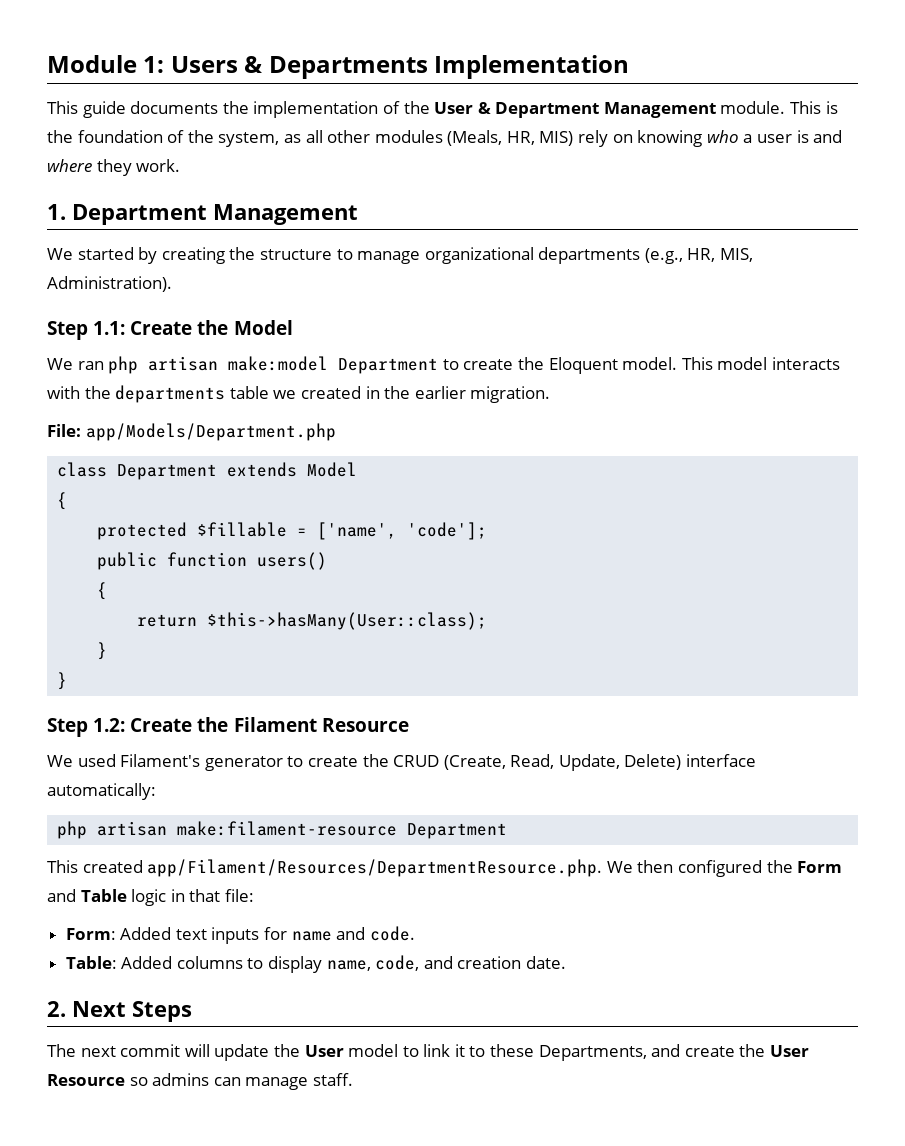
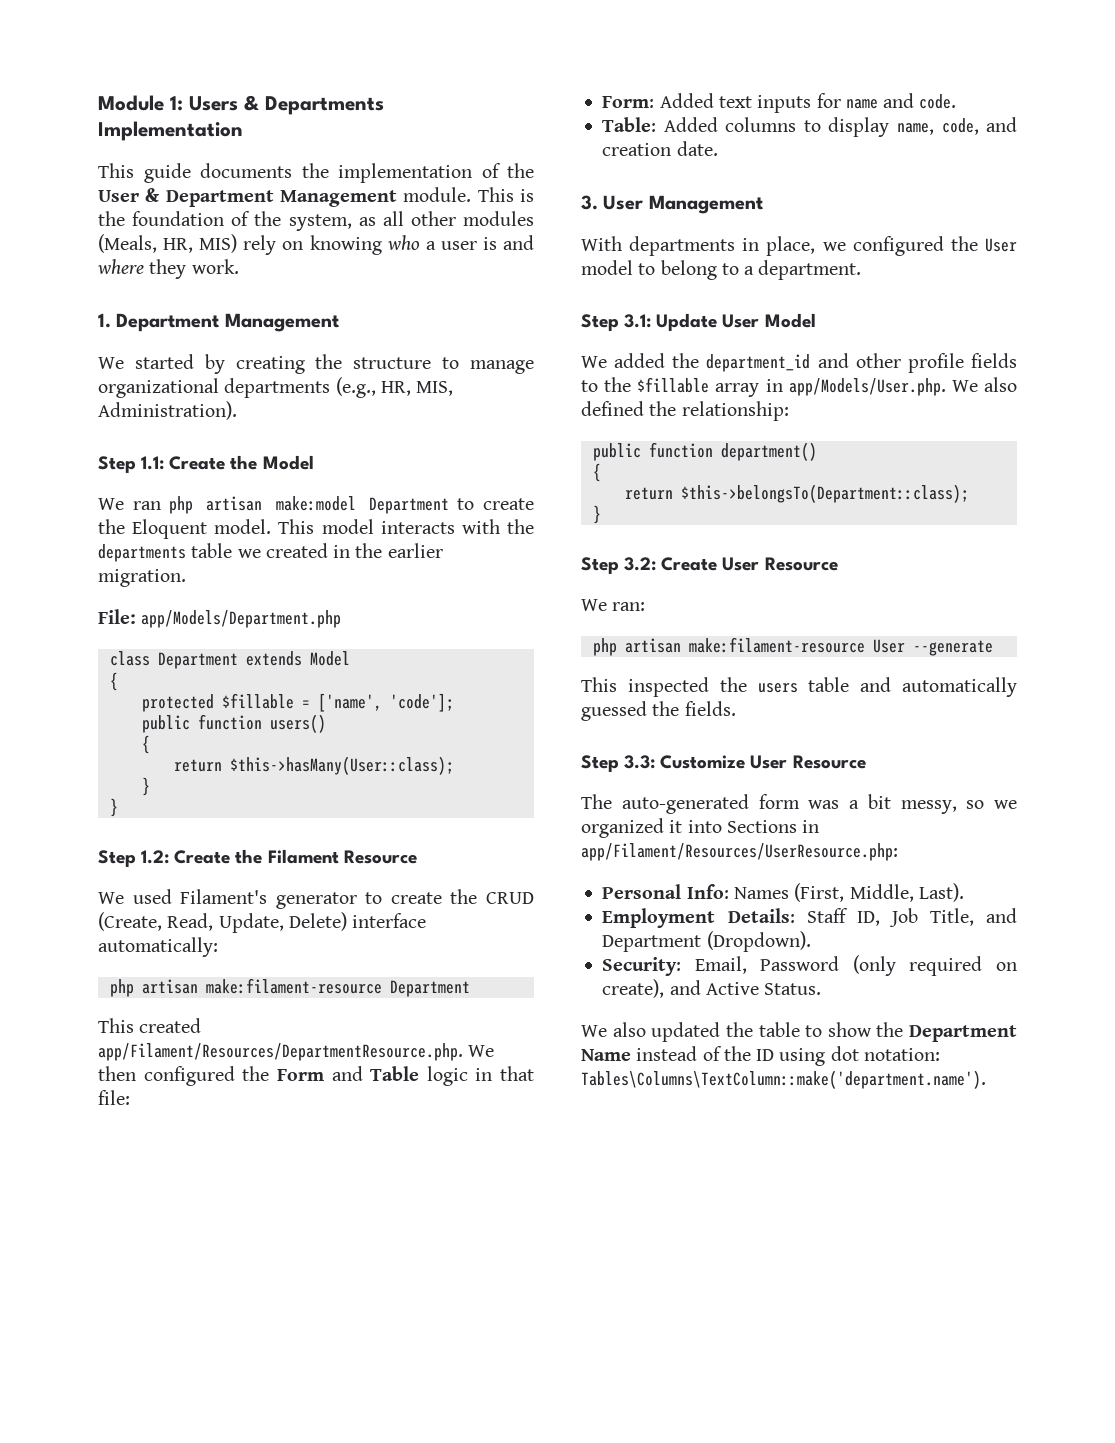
[47,1001,192,1022] [47,1044,810,1061] [47,1073,353,1090] 2. Next Steps // The next commit will update the User model to link it to these Departments, and create the User Resource so admins can manage staff. -> [581,195,763,214] [581,236,1017,256] [581,260,862,280] [581,313,816,331] [581,353,1017,373] [581,377,1017,397] [581,401,789,421] [592,442,817,461] [592,463,601,482] [624,484,969,503] [592,505,601,524] [581,557,838,574] [581,599,646,611] [592,637,993,656] [581,677,1017,697] [581,701,736,721] [581,755,866,772] [581,794,1017,814] [581,818,820,838] [581,843,898,861] [602,883,964,902] [602,908,1017,928] [602,931,811,952] [602,955,1017,976] [602,979,822,998] [581,1022,1017,1042] [581,1046,940,1066] [581,1070,986,1089] 3. User Management // With departments in place, we configured the User model to belong to a department. // Step 3.1: Update User Model // We added the department_id and other profile fields to the $fillable array in app/Models/User.php. We also defined the relationship: // public function department() // { // return $this->belongsTo(Department::class); // } // Step 3.2: Create User Resource // We ran: // php artisan make:filament-resource User --generate // This inspected the users table and automatically guessed the fields. // Step 3.3: Customize User Resource // The auto-generated form was a bit messy, so we organized it into Sections in app/Filament/Resources/UserResource.php: // Personal Info: Names (First, Middle, Last). // Employment Details: Staff ID, Job Title, and Department (Dropdown). // Security: Email, Password (only required on create), and Active Status. // We also updated the table to show the Department Name instead of the ID using dot notation: Tables\Columns\TextColumn::make('department.name').

